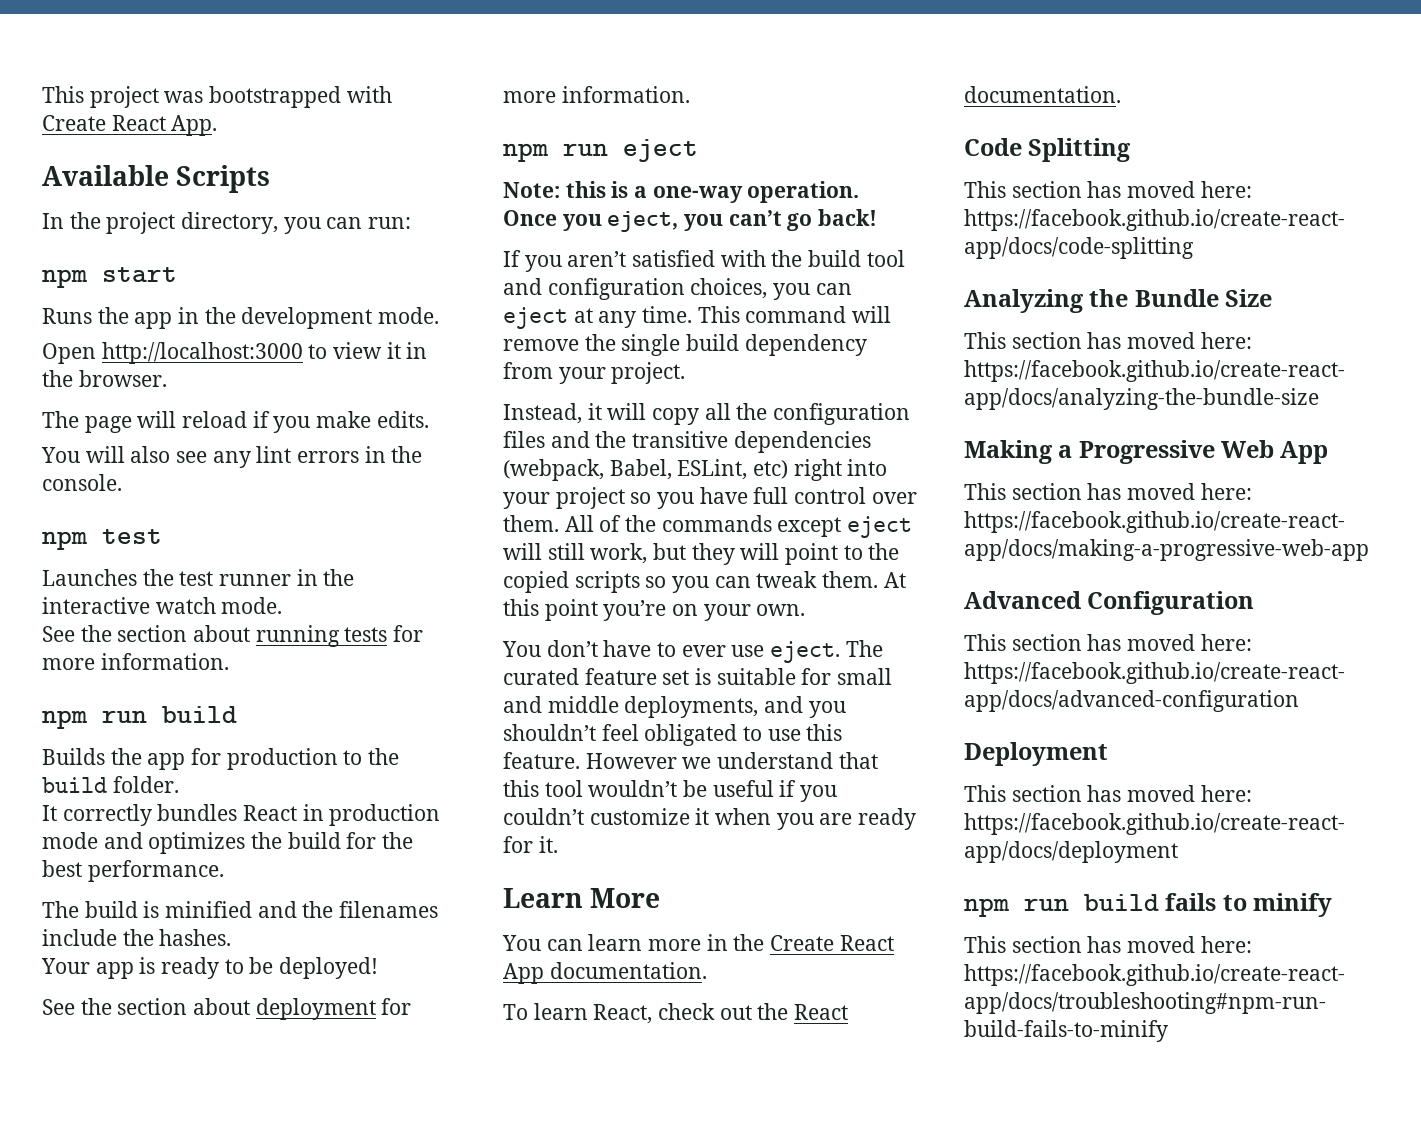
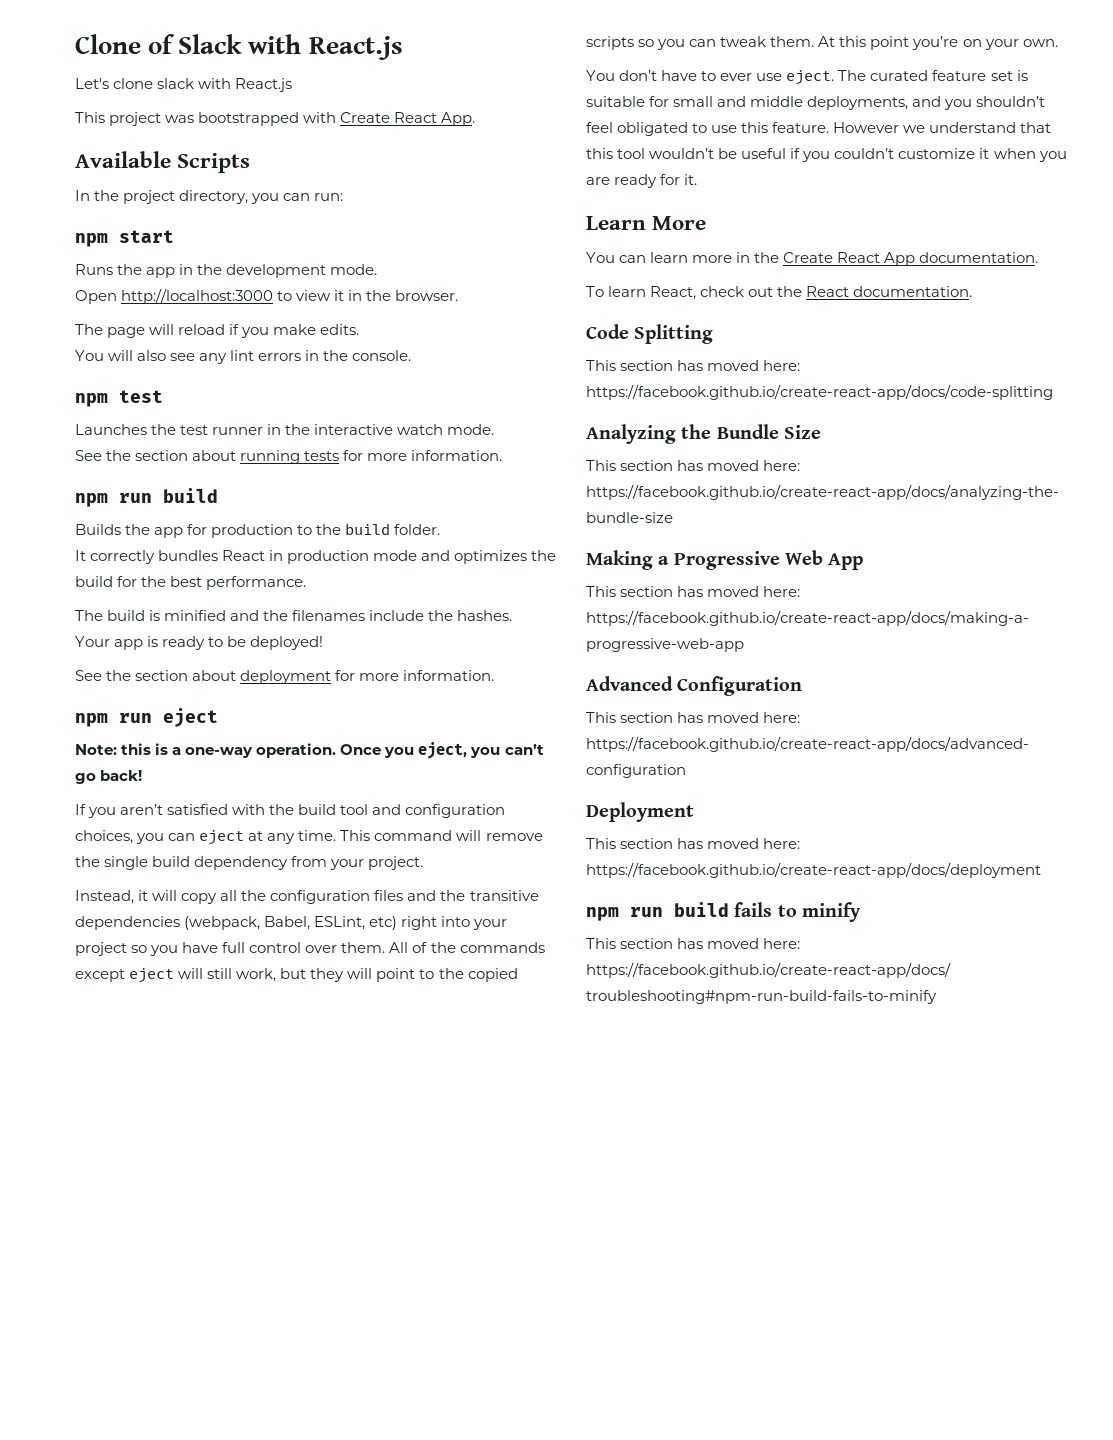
(42, 94) none -> [75,34,403,60] [75,78,293,92] Clone of Slack with React.js // Let's clone slack with React.js //

